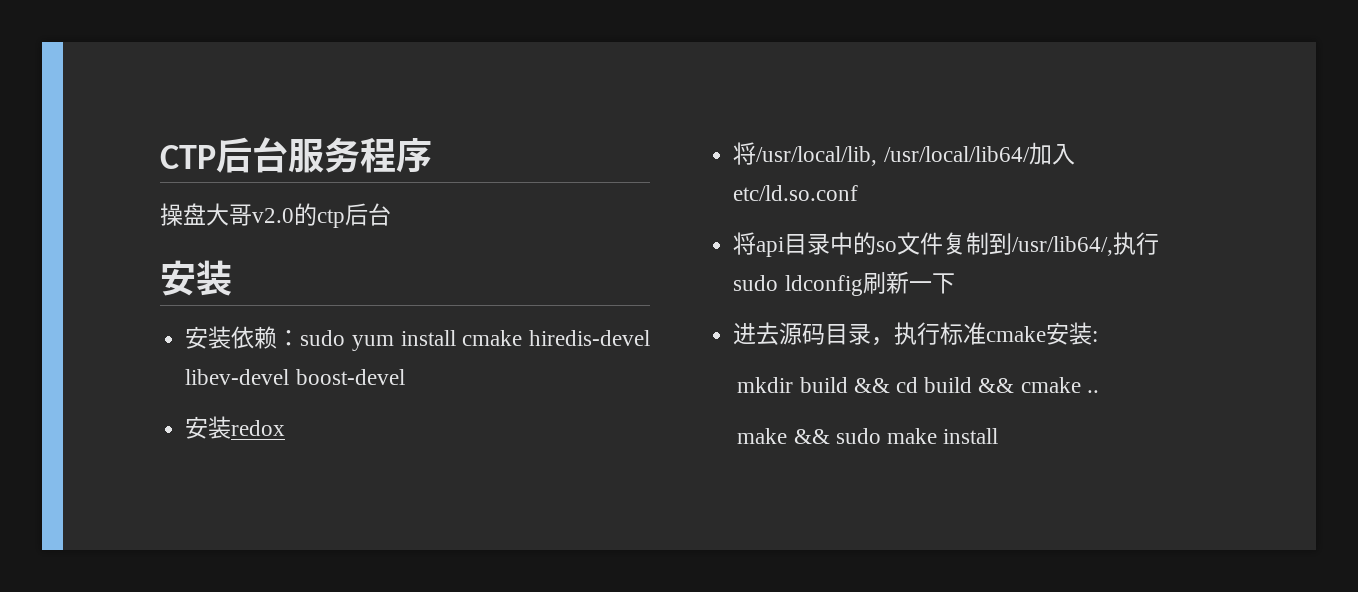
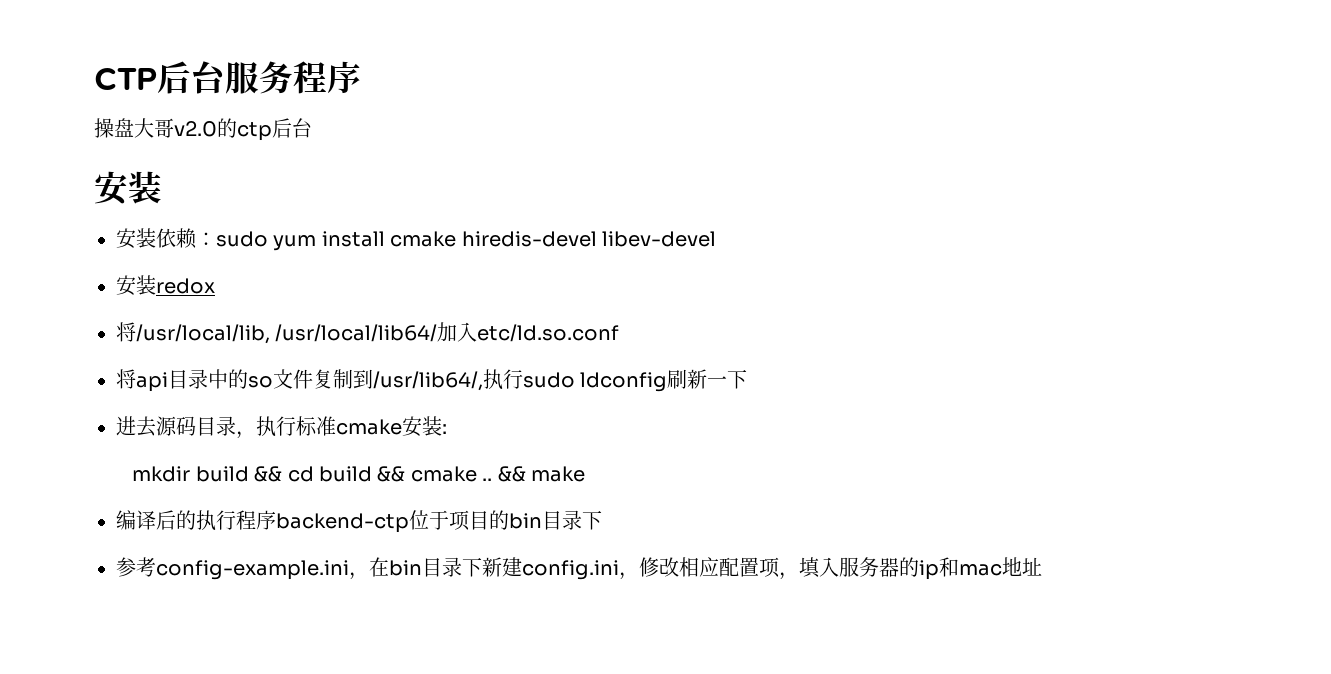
[295,369,405,385] boost-devel -> (716, 239) none
[737,428,999,444] // make && sudo make install -> [497,466,585,482] [116,510,602,533] [116,557,1042,580] && make // 编译后的执行程序backend-ctp位于项目的bin目录下 // 参考config-example.ini，在bin目录下新建config.ini，修改相应配置项，填入服务器的ip和mac地址

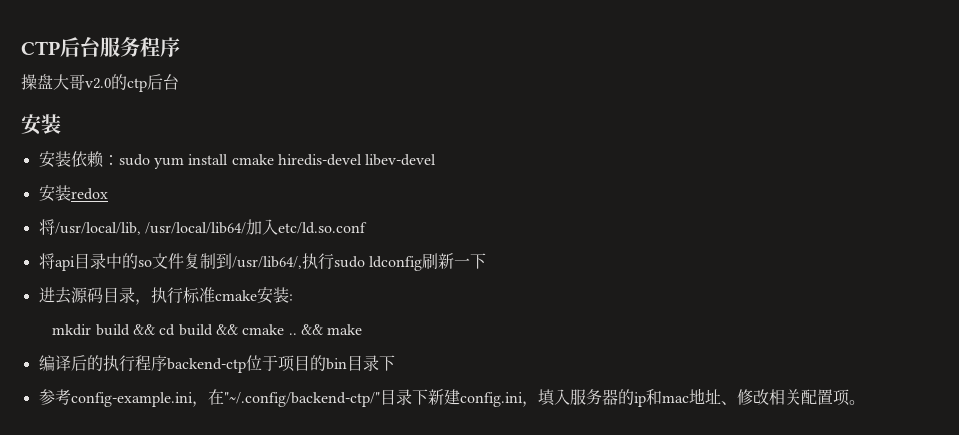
[389,560,422,576] bin -> [223,392,380,407] "~/.config/backend-ctp/"
[639,557,799,580] 修改相应配置项， -> (538, 404) none
(1042, 566) none -> [720,389,865,406] 、修改相关配置项。

